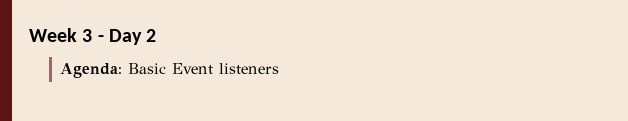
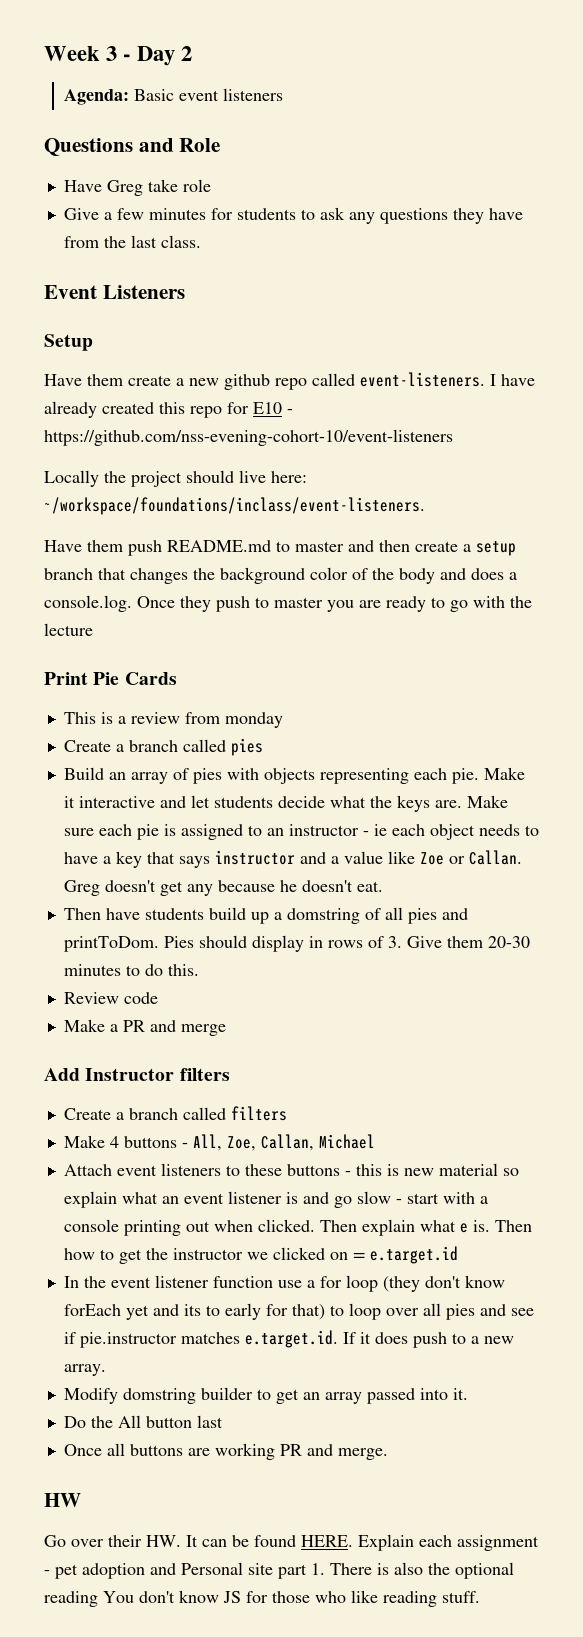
[172,63,280,74] Event listeners -> [179,88,284,101] [44,138,221,156] [63,179,211,196] [63,207,523,224] [63,235,201,248] [44,285,185,299] [44,334,93,351] [44,372,535,390] [44,401,293,418] [44,429,453,446] [44,470,307,487] [44,497,425,515] [44,540,516,556] [44,567,517,584] [44,595,532,612] [44,623,93,636] [44,672,177,685] [63,712,283,728] [63,738,263,756] [63,767,525,784] [63,795,508,812] [63,824,539,840] [63,850,522,868] [63,880,383,896] [63,907,468,924] [63,935,530,952] [63,964,199,976] [63,992,158,1004] [63,1019,226,1036] [44,1068,230,1081] [63,1106,287,1121] [63,1134,375,1151] [63,1163,519,1176] [63,1191,488,1208] [63,1219,532,1236] [63,1246,458,1264] [63,1275,505,1292] [63,1303,534,1320] [63,1330,514,1348] [63,1364,106,1376] [63,1387,468,1404] [63,1415,223,1428] [63,1443,388,1460] [44,1493,81,1507] [44,1534,539,1551] [44,1562,514,1579] [44,1590,480,1607] event listeners // Questions and Role // Have Greg take role // Give a few minutes for students to ask any questions they have from the last class. // Event Listeners // Setup // Have them create a new github repo called event-listeners. I have already created this repo for E10 - https://github.com/nss-evening-cohort-10/event-listeners // Locally the project should live here: ~/workspace/foundations/inclass/event-listeners. // Have them push README.md to master and then create a setup branch that changes the background color of the body and does a console.log. Once they push to master you are ready to go with the lecture // Print Pie Cards // This is a review from monday // Create a branch called pies // Build an array of pies with objects representing each pie. Make it interactive and let students decide what the keys are. Make sure each pie is assigned to an instructor - ie each object needs to have a key that says instructor and a value like Zoe or Callan. Greg doesn't get any because he doesn't eat. // Then have students build up a domstring of all pies and printToDom. Pies should display in rows of 3. Give them 20-30 minutes to do this. // Review code // Make a PR and merge // Add Instructor filters // Create a branch called filters // Make 4 buttons - All, Zoe, Callan, Michael // Attach event listeners to these buttons - this is new material so explain what an event listener is and go slow - start with a console printing out when clicked. Then explain what e is. Then how to get the instructor we clicked on = e.target.id // In the event listener function use a for loop (they don't know forEach yet and its to early for that) to loop over all pies and see if pie.instructor matches e.target.id. If it does push to a new array. // Modify domstring builder to get an array passed into it. // Do the All button last // Once all buttons are working PR and merge. // HW // Go over their HW. It can be found HERE. Explain each assignment - pet adoption and Personal site part 1. There is also the optional reading You don't know JS for those who like reading stuff.

